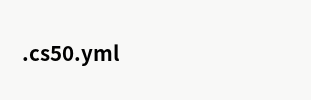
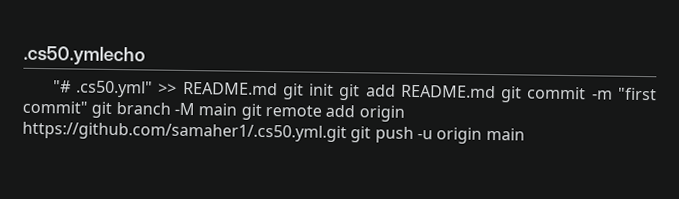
[22,44,119,66] .cs50.yml -> [23,45,146,66] [52,80,657,103] [22,100,405,122] [22,121,525,144] .cs50.ymlecho // "# .cs50.yml" >> README.md git init git add README.md git commit -m "first commit" git branch -M main git remote add origin https://github.com/samaher1/.cs50.yml.git git push -u origin main

